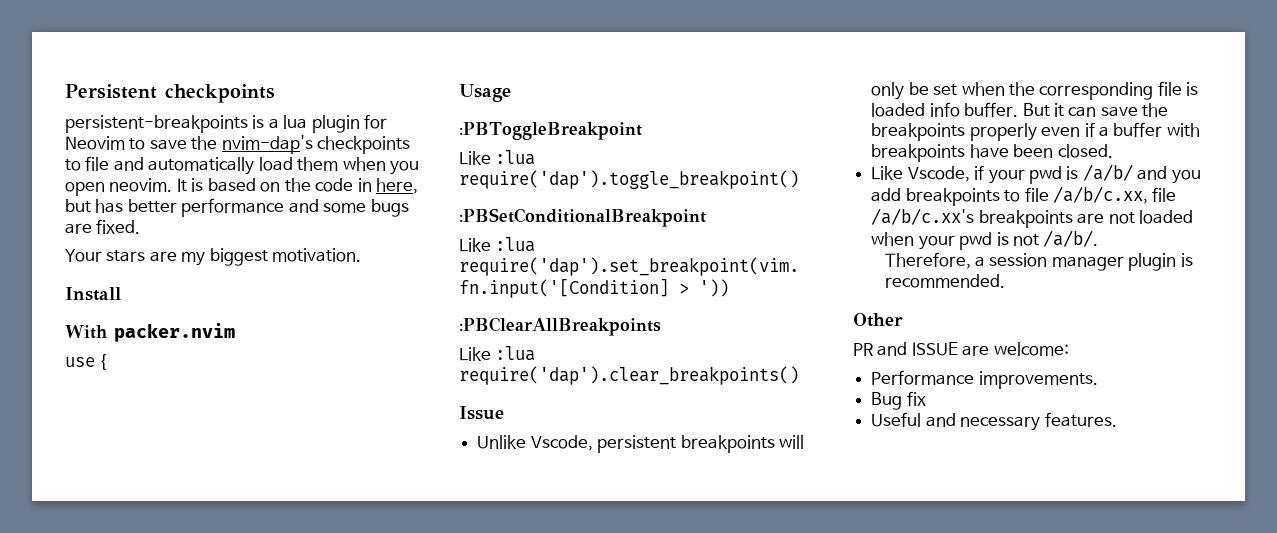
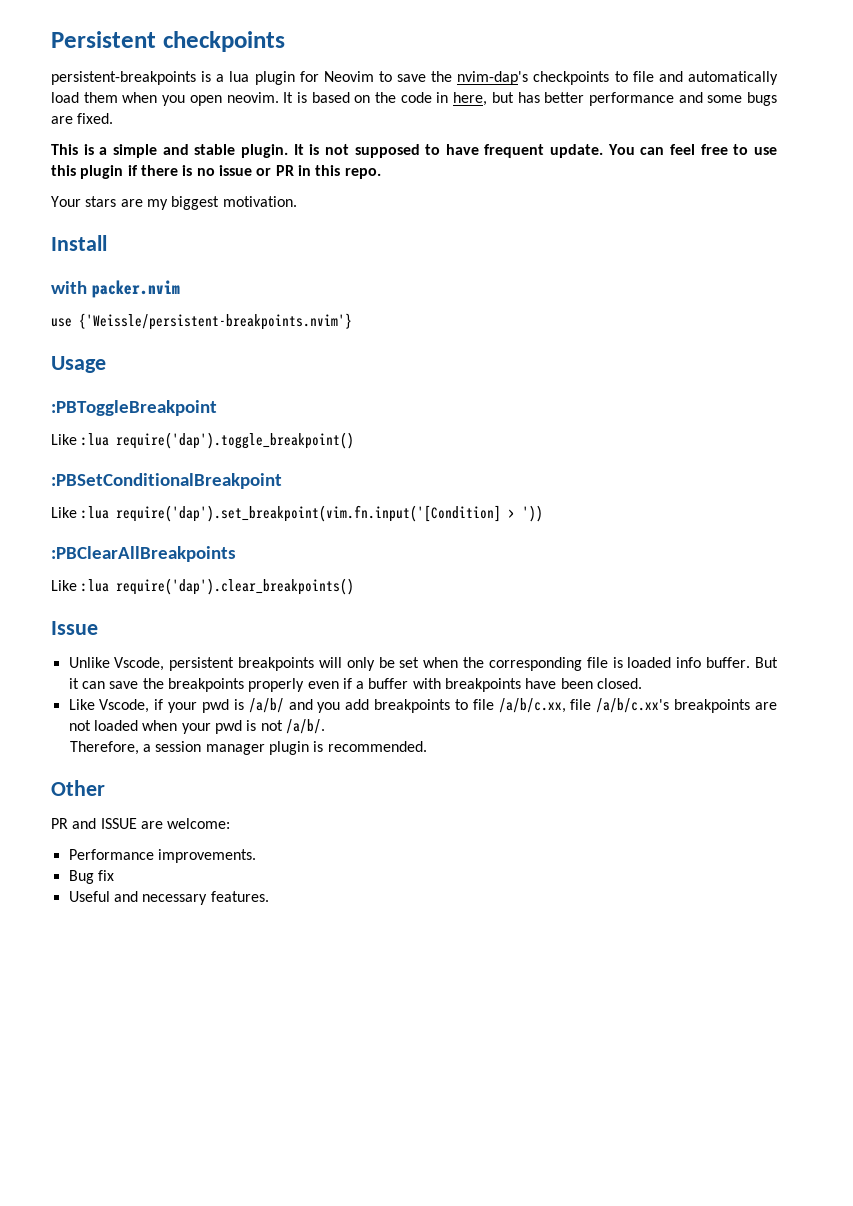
(141, 226) none -> [51,144,777,158] [51,165,381,179] // This is a simple and stable plugin. It is not supposed to have frequent update. You can feel free to use this plugin if there is no issue or PR in this repo.
[65,325,107,339] With -> [51,281,87,294] with
[99,354,108,370] { -> [79,313,352,330] {'Weissle/persistent-breakpoints.nvim'}

